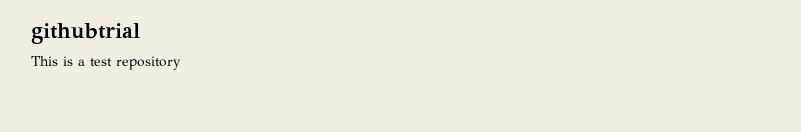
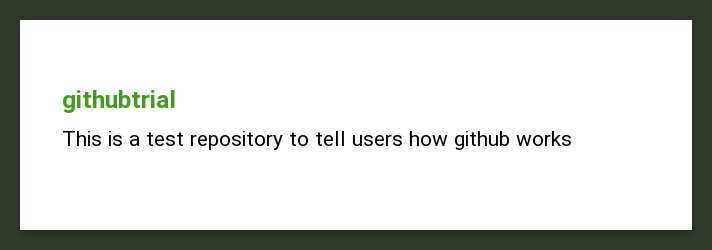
(181, 63) none -> [289,131,572,150] to tell users how github works

